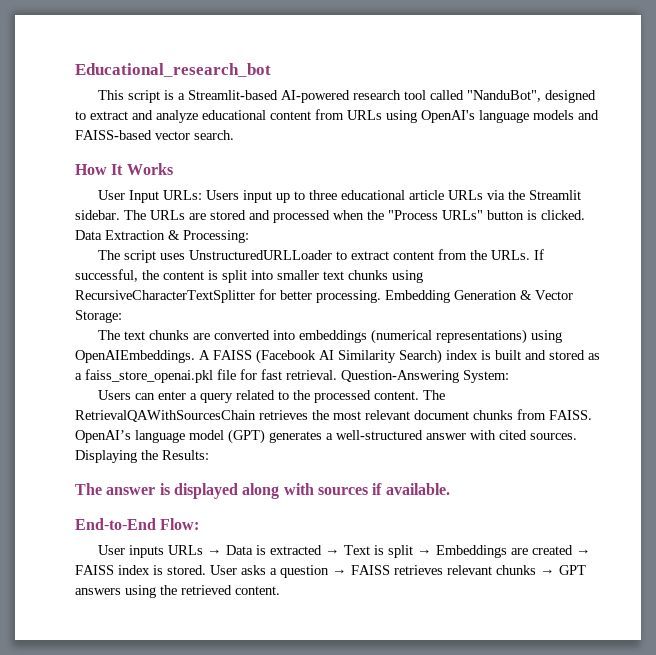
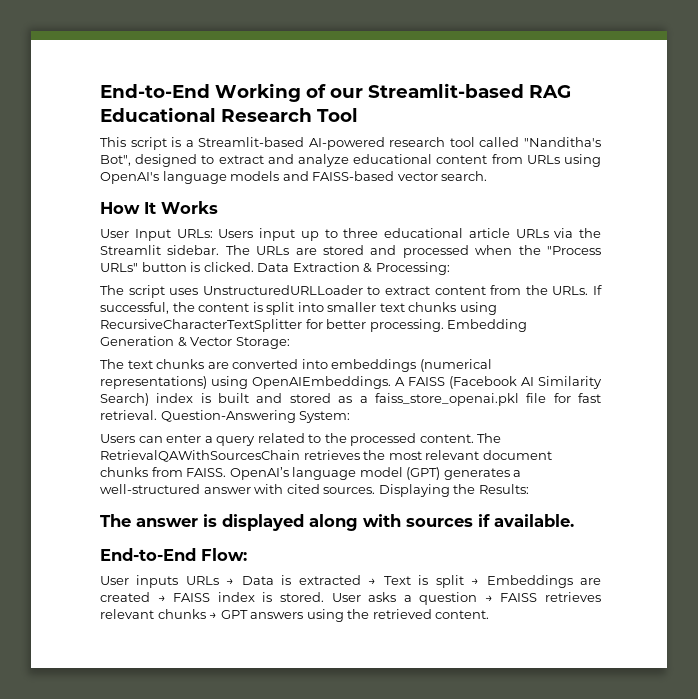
[75,63,271,77] Educational_research_bot -> [100,83,571,102] [100,107,358,122] End-to-End Working of our Streamlit-based RAG Educational Research Tool
[466,90,541,102] "NanduBot", -> [524,137,601,147] [100,155,131,166] "Nanditha's Bot",

